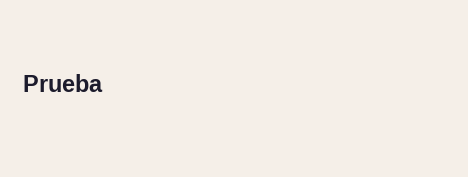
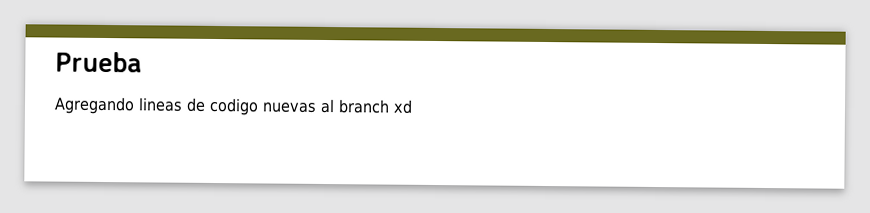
(103, 83) none -> [54,96,413,116] // Agregando lineas de codigo nuevas al branch xd

